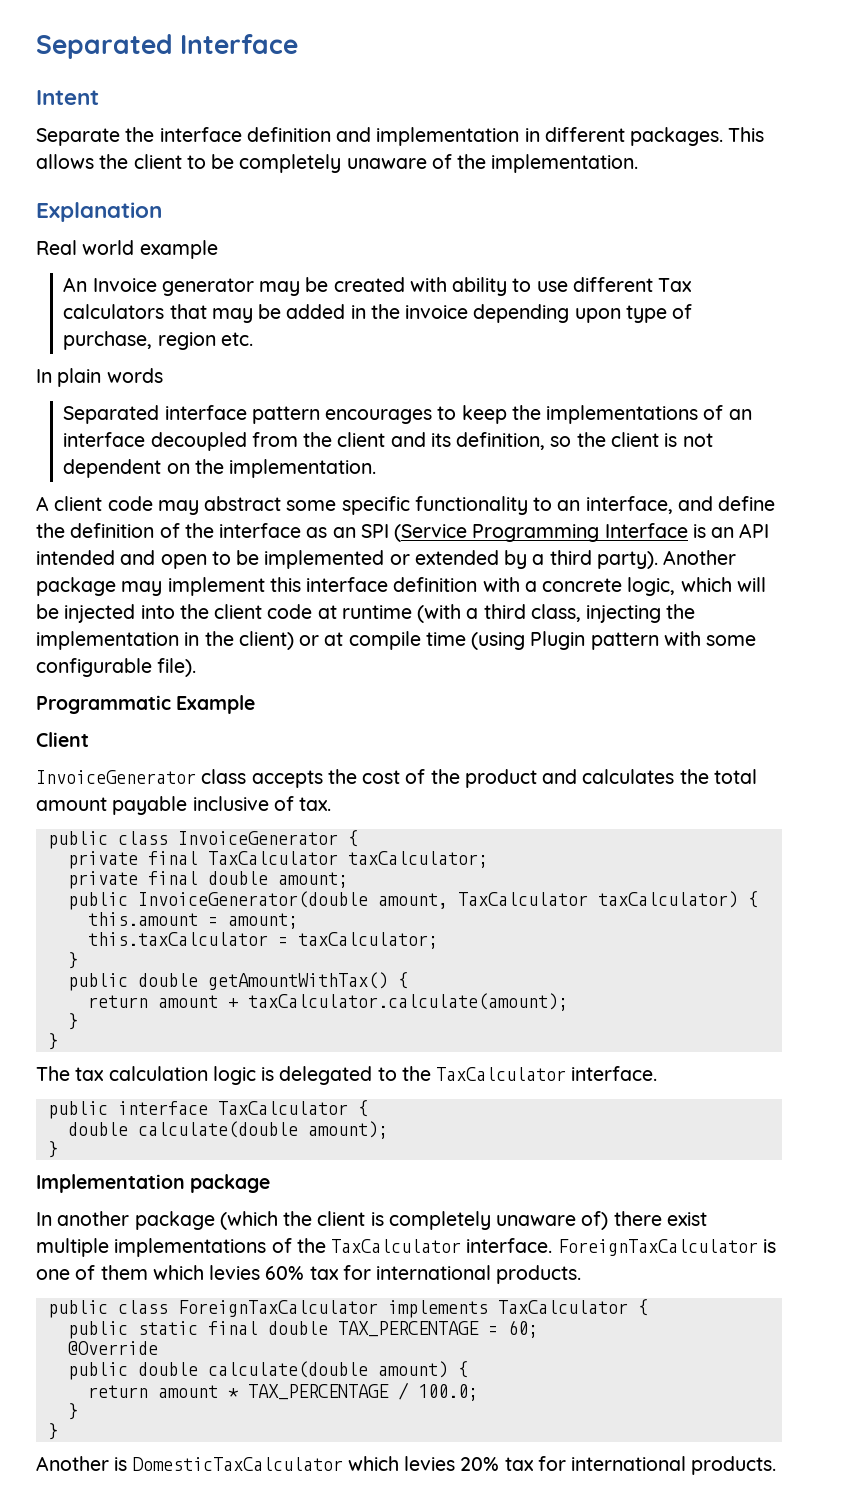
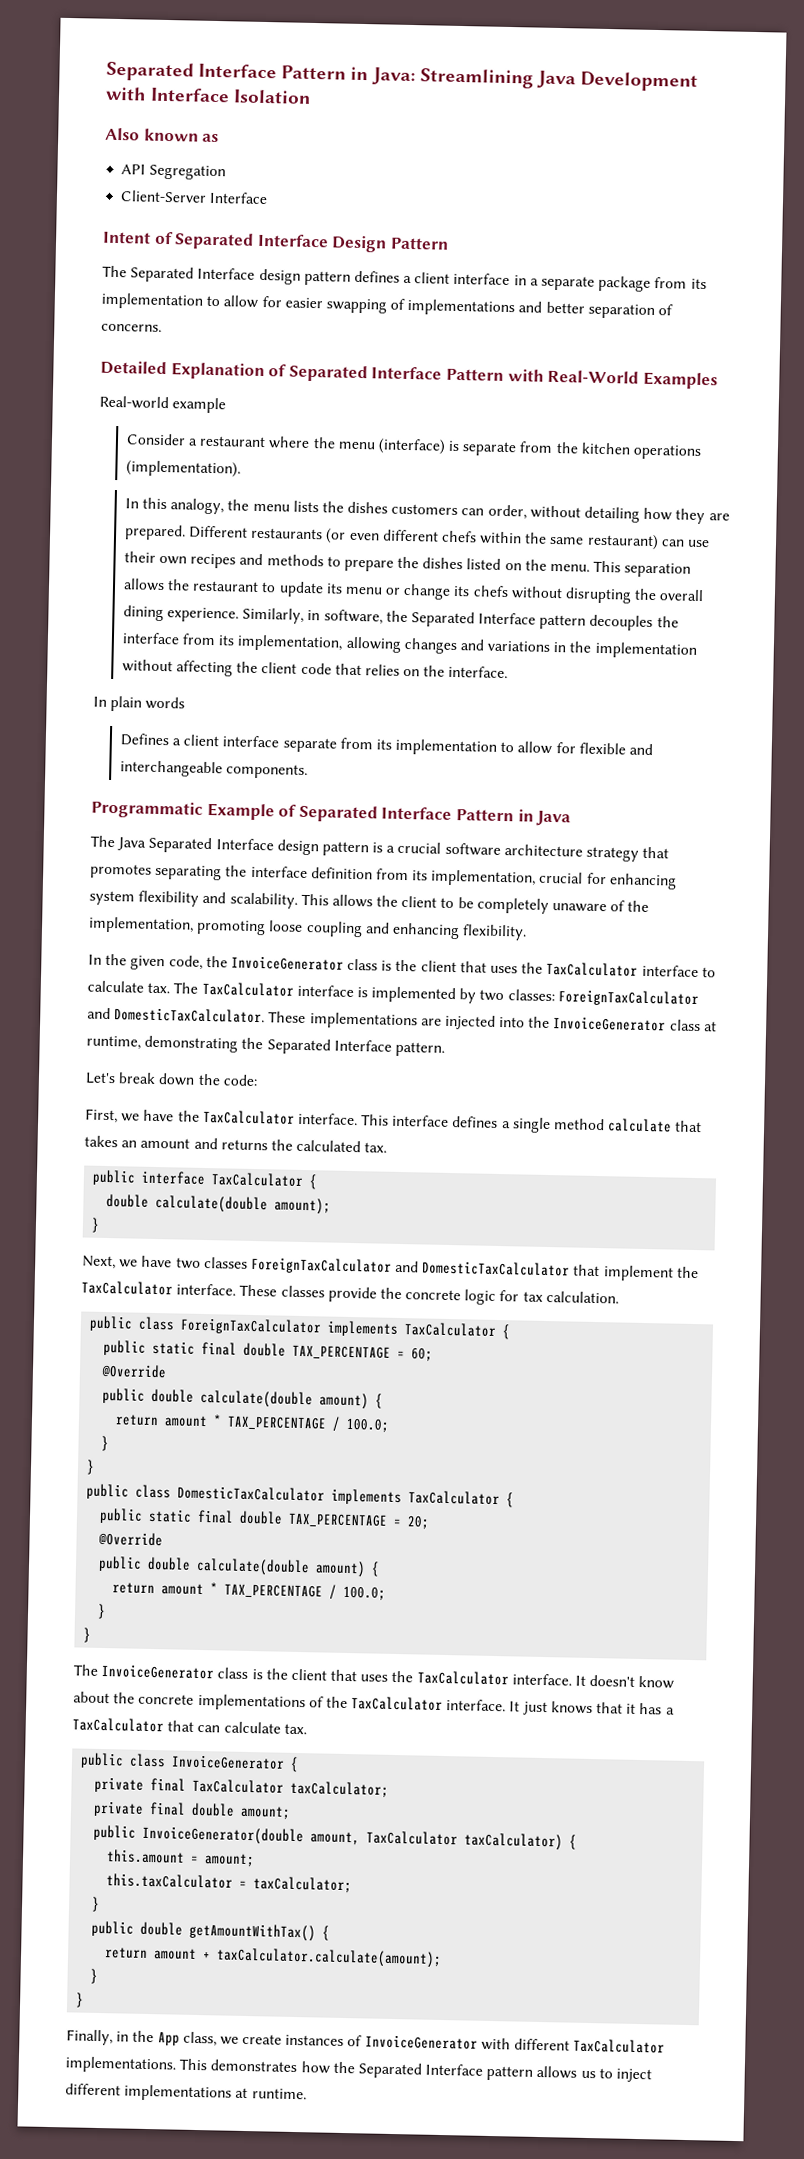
[36,34,299,59] [36,90,99,105] [36,127,724,146] Separated Interface // Intent // Separate the interface definition and implementation in different packages. -> [106,61,698,92] [105,86,312,104] [105,127,220,143] [121,164,227,181] [120,190,269,205] [103,231,449,253] [102,265,707,292] [101,292,674,319] [101,323,162,332] [100,360,718,390] [99,395,227,414] [125,433,702,460] [125,460,241,478] [124,497,730,525] [123,524,711,551] [123,551,692,578] [122,578,705,604] [122,605,679,632] [121,632,697,659] [121,659,509,679] [93,695,186,712] [119,733,654,756] [119,760,308,779] [91,800,572,827] [90,835,670,862] [90,863,677,890] [89,890,298,909] Separated Interface Pattern in Java: Streamlining Java Development with Interface Isolation // Also known as // API Segregation // Client-Server Interface // Intent of Separated Interface Design Pattern // The Separated Interface design pattern defines a client interface in a separate package from its implementation to allow for easier swapping of implementations and better separation of concerns. // Detailed Explanation of Separated Interface Pattern with Real-World Examples // Real-world example // Consider a restaurant where the menu (interface) is separate from the kitchen operations (implementation). // In this analogy, the menu lists the dishes customers can order, without detailing how they are prepared. Different restaurants (or even different chefs within the same restaurant) can use their own recipes and methods to prepare the dishes listed on the menu. This separation allows the restaurant to update its menu or change its chefs without disrupting the overall dining experience. Similarly, in software, the Separated Interface pattern decouples the interface from its implementation, allowing changes and variations in the implementation without affecting the client code that relies on the interface. // In plain words // Defines a client interface separate from its implementation to allow for flexible and interchangeable components. // Programmatic Example of Separated Interface Pattern in Java // The Java Separated Interface design pattern is a crucial software architecture strategy that promotes separating the interface definition from its implementation, crucial for enhancing system flexibility and scalability.
[491,154,639,173] [36,202,162,222] [36,240,218,259] [63,277,693,296] [63,304,693,323] [63,331,253,350] [36,368,163,387] [63,405,752,424] [63,432,713,451] [63,459,377,478] [36,496,776,515] [36,523,770,542] [36,550,737,569] [36,577,766,596] [36,604,696,623] [36,631,757,650] [36,658,197,677] [36,695,256,714] [36,732,89,747] [36,769,757,788] [36,796,294,815] implementation. // Explanation // Real world example // An Invoice generator may be created with ability to use different Tax calculators that may be added in the invoice depending upon type of purchase, region etc. // In plain words // Separated interface pattern encourages to keep the implementations of an interface decoupled from the client and its definition, so the client is not dependent on the implementation. // A client code may abstract some specific functionality to an interface, and define the definition of the interface as an SPI (Service Programming Interface is an API intended and open to be implemented or extended by a third party). Another package may implement this interface definition with a concrete logic, which will be injected into the client code at runtime (with a third class, injecting the implementation in the client) or at compile time (using Plugin pattern with some configurable file). // Programmatic Example // Client // InvoiceGenerator class accepts the cost of the product and calculates the total amount payable inclusive of -> [88,916,528,941] [88,953,716,978] [87,980,699,1008] [87,1007,717,1032] [86,1035,445,1057] [85,1072,258,1087] [85,1108,703,1134] [84,1135,388,1153] [92,1169,319,1190] [106,1193,332,1215] [91,1217,101,1233] [82,1255,699,1282] [81,1280,619,1305] [89,1315,512,1340] [103,1339,434,1362] [101,1363,168,1379] [102,1387,384,1410] [115,1414,391,1433] [101,1435,110,1452] [86,1459,96,1475] [86,1483,515,1508] [99,1507,431,1530] [98,1531,164,1547] [98,1555,381,1578] [112,1582,387,1601] [97,1603,107,1620] [83,1627,92,1643] [73,1663,675,1689] [73,1691,675,1716] [72,1717,281,1734] implementation, promoting loose coupling and enhancing flexibility. // In the given code, the InvoiceGenerator class is the client that uses the TaxCalculator interface to calculate tax. The TaxCalculator interface is implemented by two classes: ForeignTaxCalculator and DomesticTaxCalculator. These implementations are injected into the InvoiceGenerator class at runtime, demonstrating the Separated Interface pattern. // Let's break down the code: // First, we have the TaxCalculator interface. This interface defines a single method calculate that takes an amount and returns the calculated tax. // public interface TaxCalculator { // double calculate(double amount); // } // Next, we have two classes ForeignTaxCalculator and DomesticTaxCalculator that implement the TaxCalculator interface. These classes provide the concrete logic for tax calculation. // public class ForeignTaxCalculator implements TaxCalculator { // public static final double TAX_PERCENTAGE = 60; // @Override // public double calculate(double amount) { // return amount * TAX_PERCENTAGE / 100.0; // } // } // public class DomesticTaxCalculator implements TaxCalculator { // public static final double TAX_PERCENTAGE = 20; // @Override // public double calculate(double amount) { // return amount * TAX_PERCENTAGE / 100.0; // } // } // The InvoiceGenerator class is the client that uses the TaxCalculator interface. It doesn't know about the concrete implementations of the TaxCalculator interface. It just knows that it has a TaxCalculator that can calculate
[36,1066,658,1085] [47,1100,368,1119] [67,1121,388,1139] [47,1141,58,1158] [36,1174,271,1193] [36,1211,707,1230] [36,1238,776,1257] [36,1265,582,1284] [47,1299,648,1318] [67,1320,538,1339] [67,1341,158,1355] [67,1361,468,1380] [87,1382,478,1401] [67,1403,78,1420] [47,1423,58,1440] [36,1456,777,1475] The tax calculation logic is delegated to the TaxCalculator interface. // public interface TaxCalculator { // double calculate(double amount); // } // Implementation package // In another package (which the client is completely unaware of) there exist multiple implementations of the TaxCalculator interface. ForeignTaxCalculator is one of them which levies 60% tax for international products. // public class ForeignTaxCalculator implements TaxCalculator { // public static final double TAX_PERCENTAGE = 60; // @Override // public double calculate(double amount) { // return amount * TAX_PERCENTAGE / 100.0; // } // } // Another is DomesticTaxCalculator which levies 20% tax for international products. -> [66,2029,666,2054] [65,2056,653,2083] [65,2083,307,2102] Finally, in the App class, we create instances of InvoiceGenerator with different TaxCalculator implementations. This demonstrates how the Separated Interface pattern allows us to inject different implementations at runtime.

